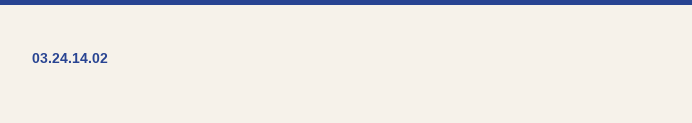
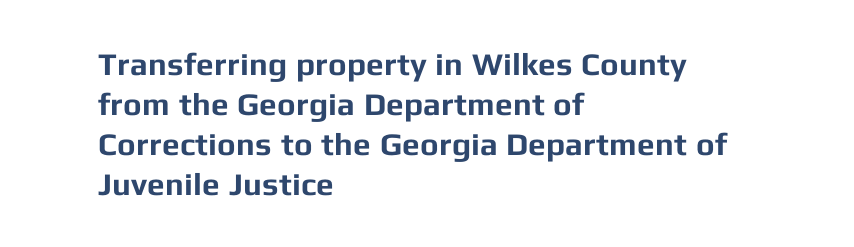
[32,53,108,63] 03.24.14.02 -> [98,52,688,82] [98,92,586,122] [98,132,728,162] [98,172,334,196] Transferring property in Wilkes County from the Georgia Department of Corrections to the Georgia Department of Juvenile Justice

